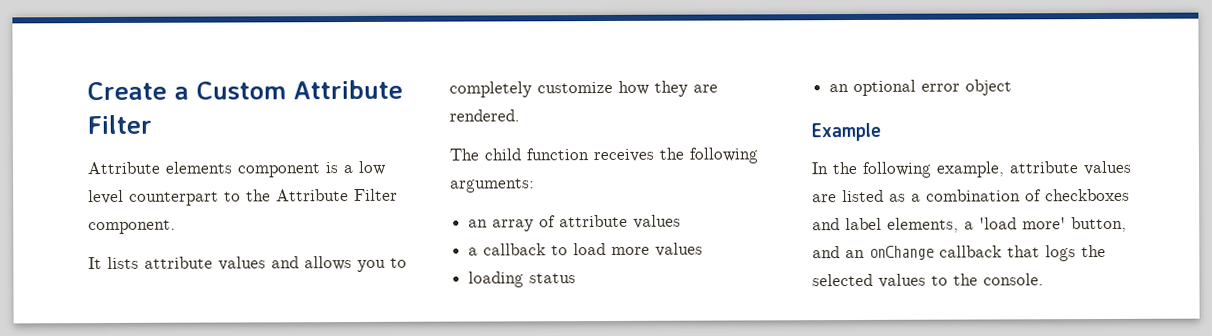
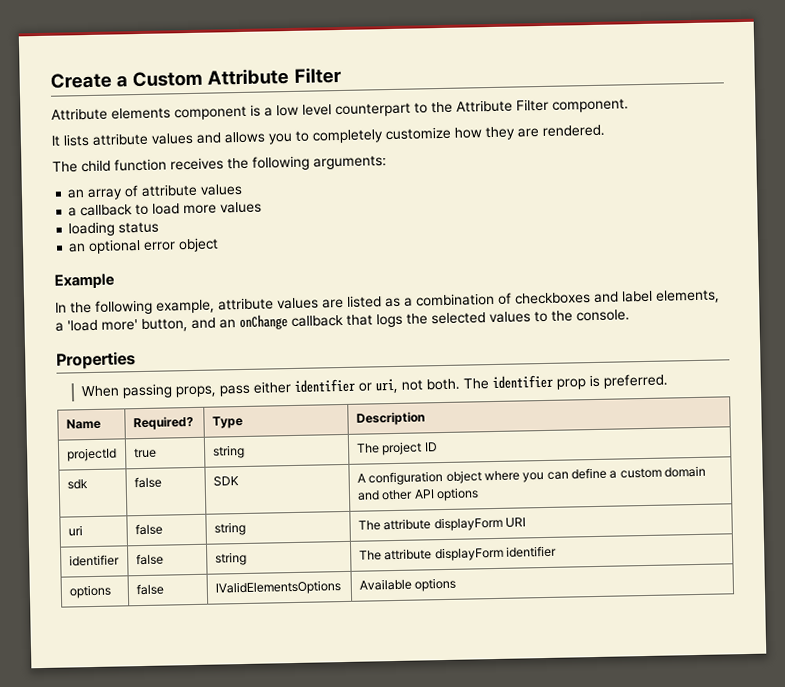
(1044, 279) none -> [56,351,136,370] [80,373,668,399] [65,418,101,430] [132,415,194,431] [211,416,243,429] [355,411,425,426] [66,447,117,462] [133,447,157,459] [211,444,245,459] [355,441,438,456] [66,479,88,490] [133,476,162,489] [212,476,239,487] [356,465,707,486] [356,487,479,502] [67,525,83,537] [134,523,163,536] [213,521,246,536] [357,516,526,532] [68,554,120,567] [135,553,164,566] [214,551,247,566] [358,545,557,562] [68,584,112,599] [135,583,164,596] [214,580,341,596] [358,577,457,592] // Properties // When passing props, pass either identifier or uri, not both. The identifier prop is preferred. // Name | Required? | Type | Description // projectId | true | string | The project ID // sdk | false | SDK | A configuration object where you can define a custom domain and other API options // uri | false | string | The attribute displayForm URI // identifier | false | string | The attribute displayForm identifier // options | false | IValidElementsOptions | Available options

